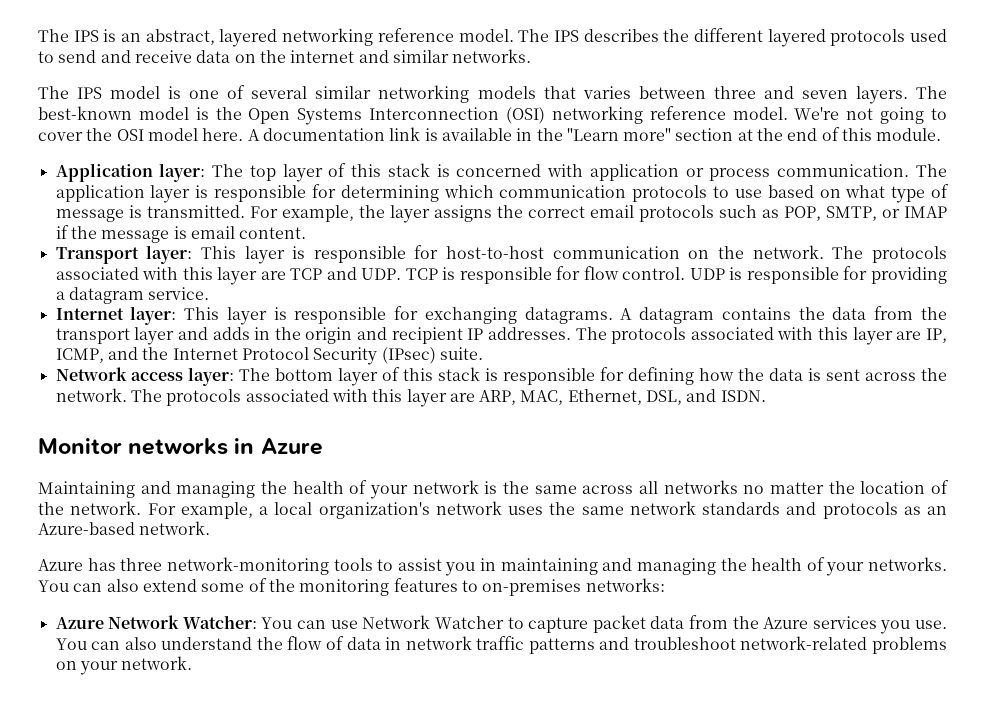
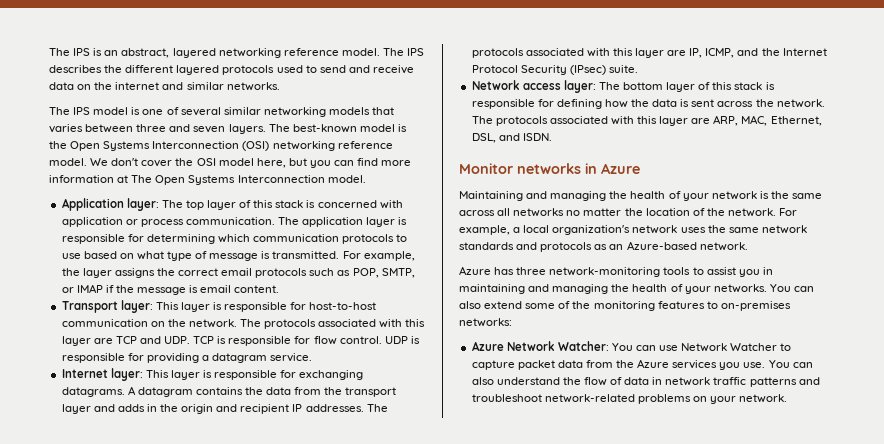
[794,107,948,124] [38,127,942,141] We're not going to cover the OSI model here. A documentation link is available in the "Learn more" section at the end of this module. -> [90,158,412,168] [49,175,366,185] We don't cover the OSI model here, but you can find more information at The Open Systems Interconnection model.

